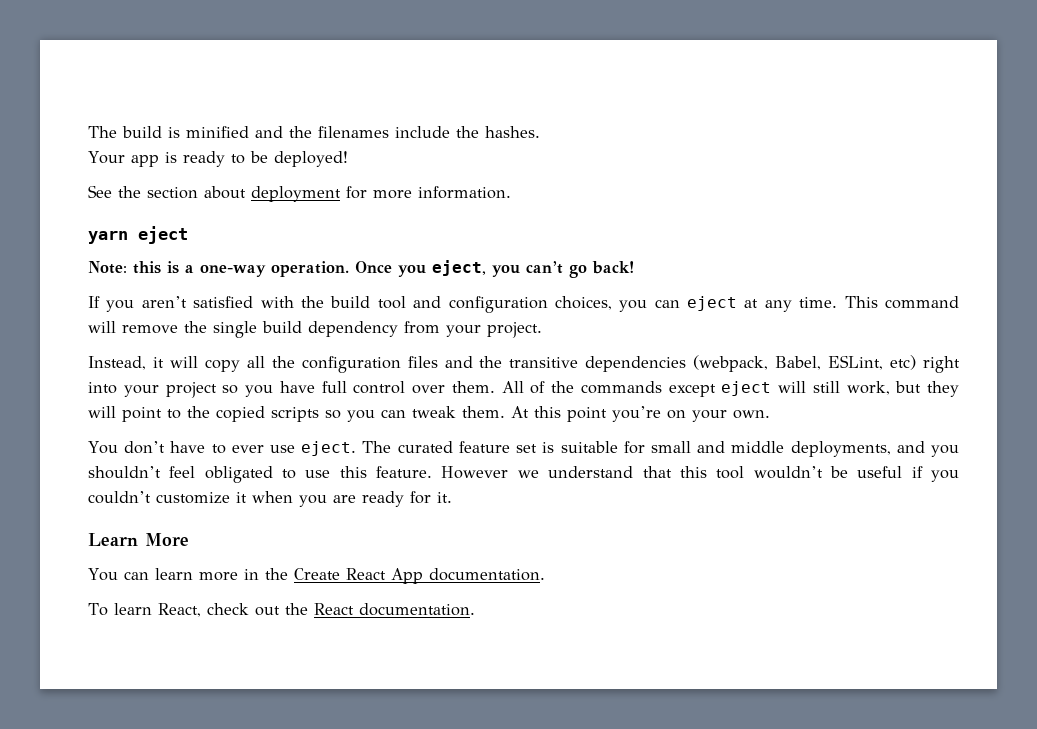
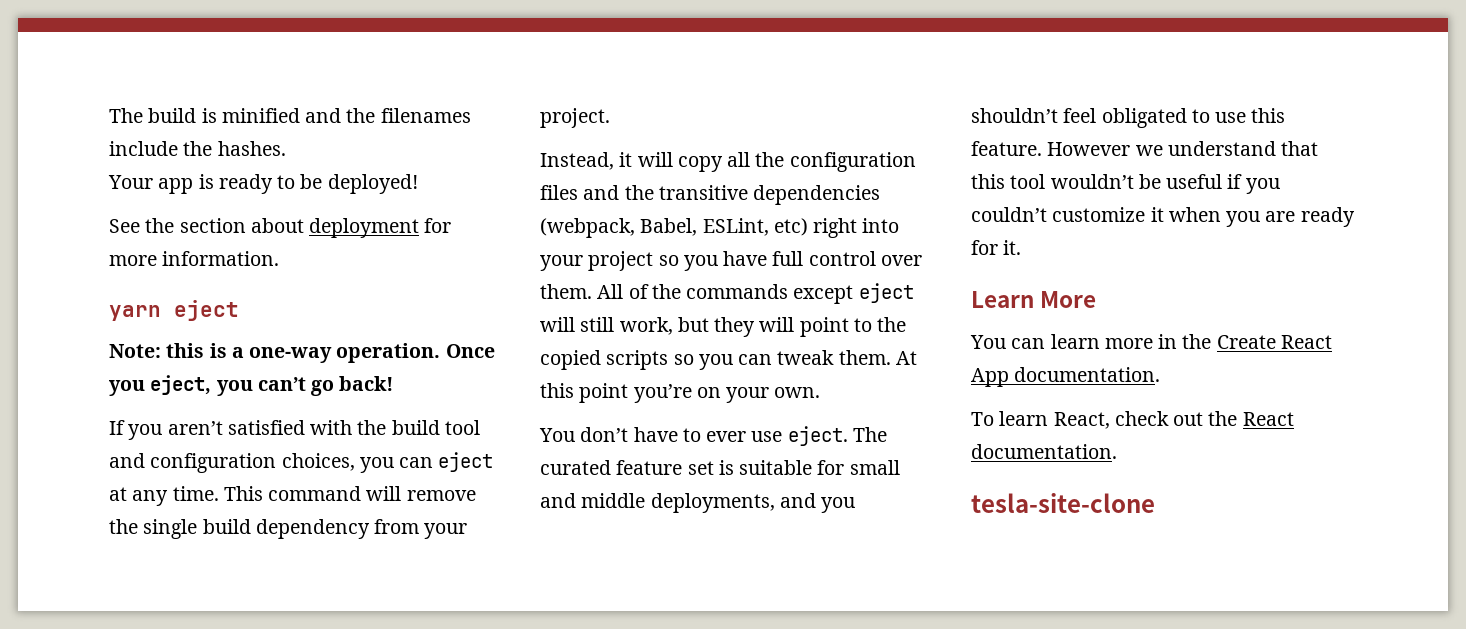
(475, 609) none -> [971,493,1155,513] // tesla-site-clone

